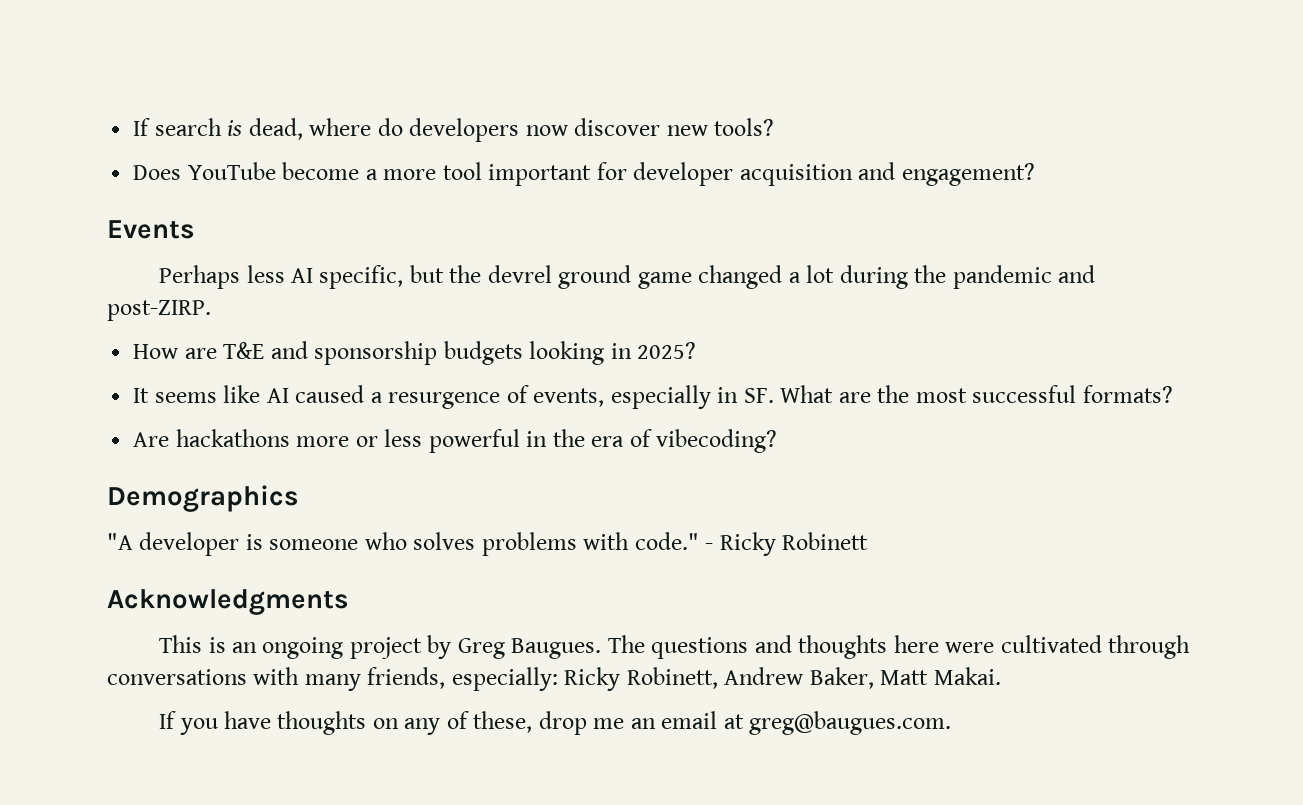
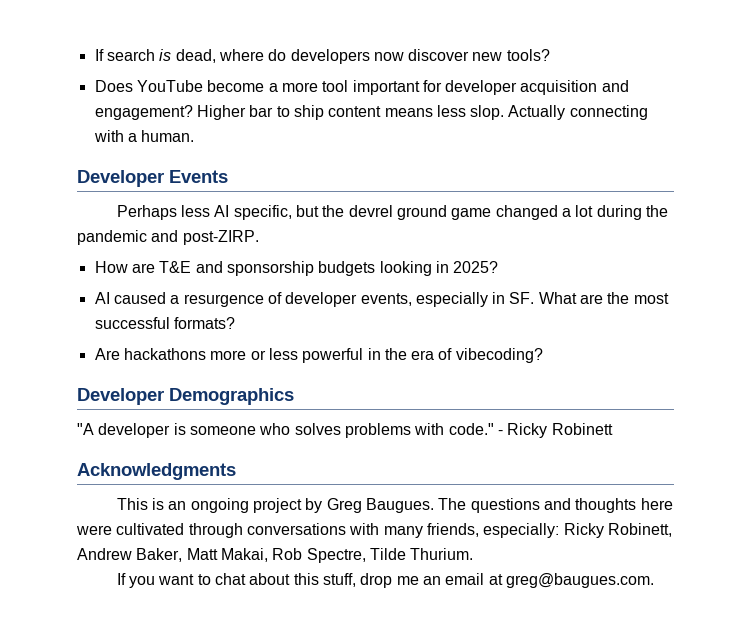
(1035, 174) // -> [196,105,648,120] [93,130,195,142] [77,170,164,187] Higher bar to ship content means less slop. Actually connecting with a human. // Developer
[133,385,261,403] It seems like -> (499, 267) none
(529, 394) none -> [285,292,358,307] developer
(778, 441) none -> [77,388,164,405] Developer
[933,667,1001,685] [159,711,533,735] Makai. // If you have thoughts on any of these, -> [220,548,474,563] [116,573,357,588] Makai, Rob Spectre, Tilde Thurium. // If you want to chat about this stuff,

